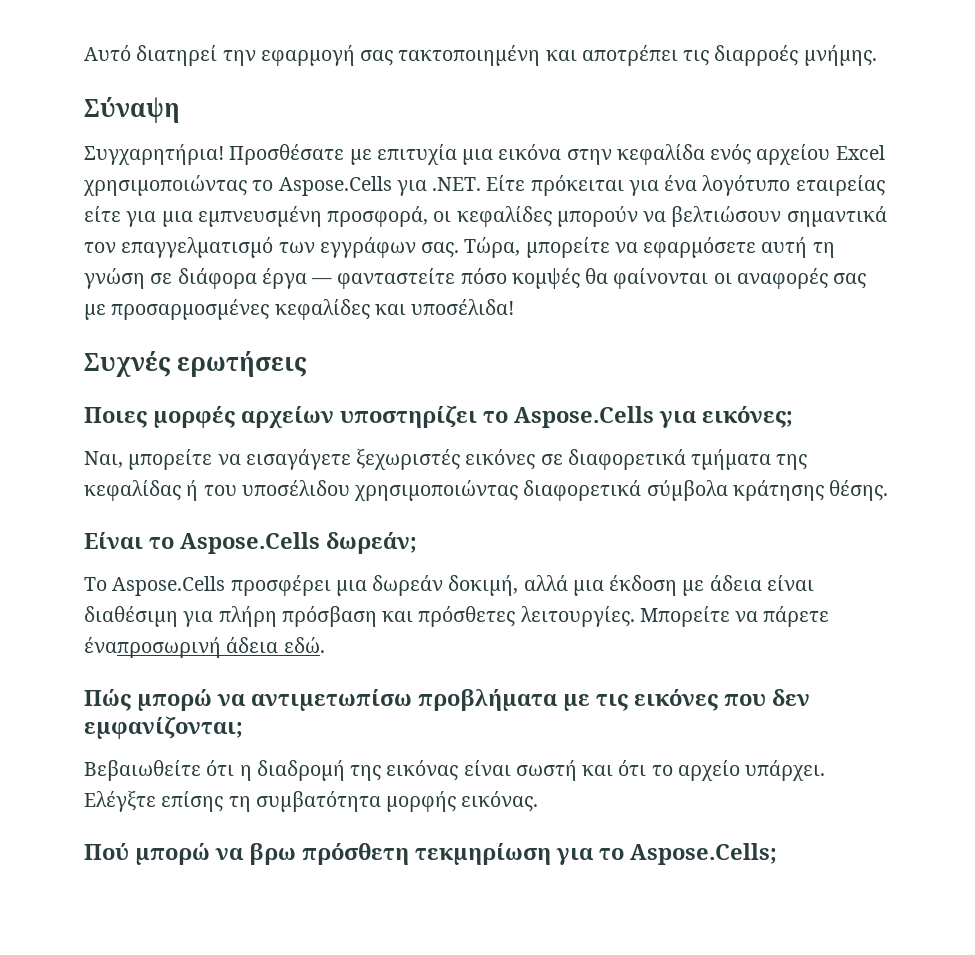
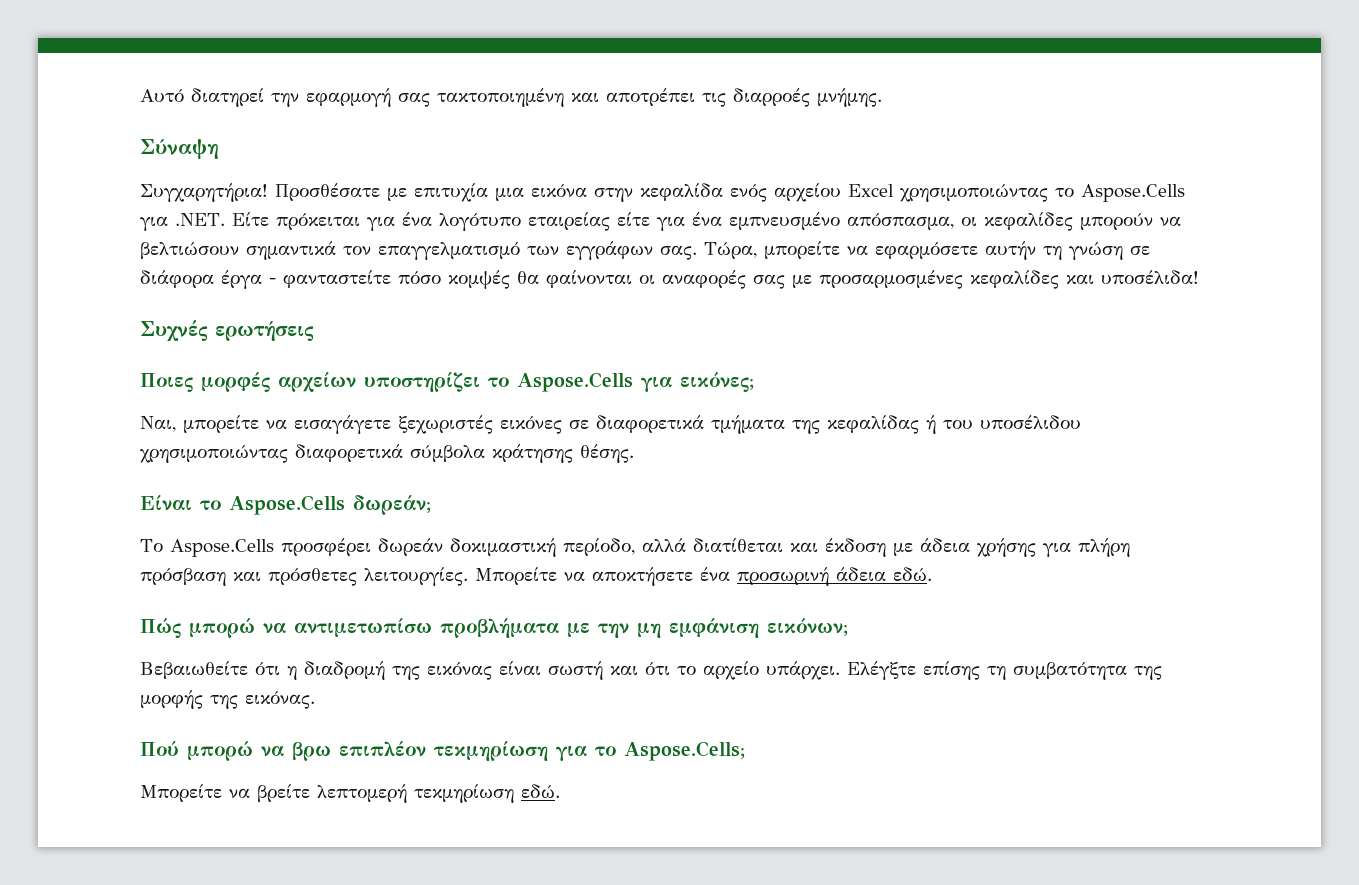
[161,206,429,227] μια εμπνευσμένη προσφορά, -> [691,212,954,230] ένα εμπνευσμένο απόσπασμα,
[761,237,808,258] αυτή -> [984,241,1036,260] αυτήν
[311,278,333,284] — -> [269,278,276,284] -
[335,575,604,596] μια δωρεάν δοκιμή, αλλά μια -> [377,538,818,557] δωρεάν δοκιμαστική περίοδο, αλλά διατίθεται και
[766,575,814,591] [84,606,178,627] είναι διαθέσιμη -> [976,538,1036,557] χρήσης
[763,606,830,627] [84,637,221,658] πάρετε έναπροσωρινή -> [592,567,829,586] αποκτήσετε ένα προσωρινή
[596,689,810,711] [84,716,243,739] τις εικόνες που δεν εμφανίζονται; -> [598,618,848,638] την μη εμφάνιση εικόνων;
[386,791,457,812] μορφής -> [1134,666,1162,680] [140,690,238,709] της μορφής της
[302,843,409,865] πρόσθετη -> [339,741,426,757] επιπλέον
(777, 854) none -> [140,784,560,803] // Μπορείτε να βρείτε λεπτομερή τεκμηρίωση εδώ.

